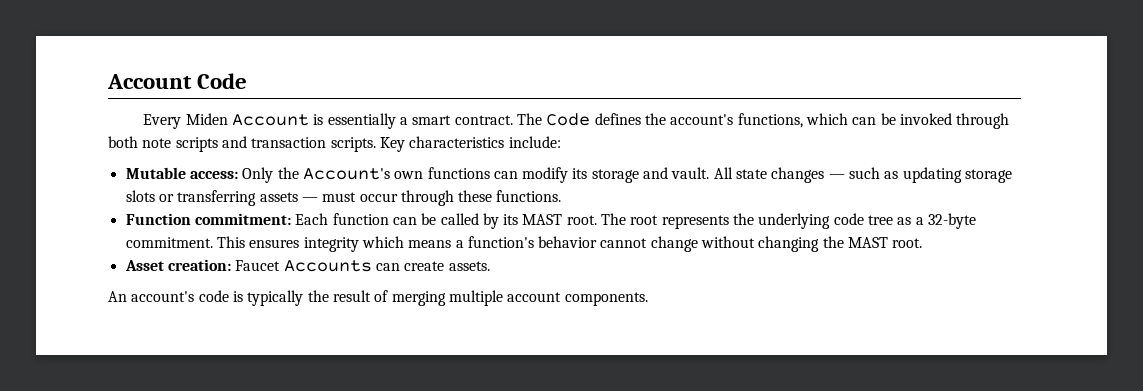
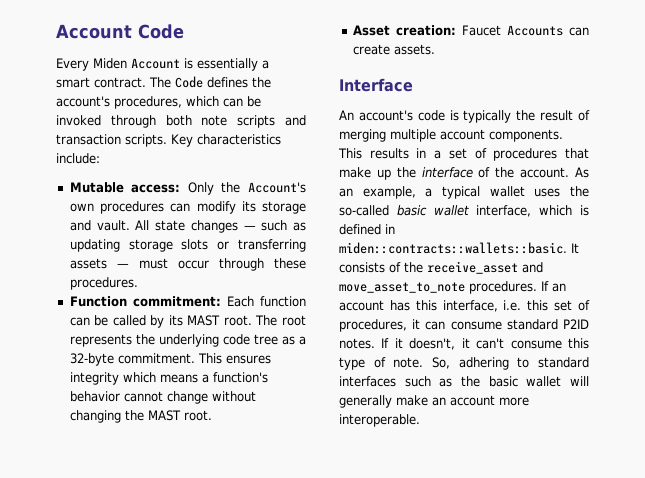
[737,113,803,128] functions, -> [114,96,182,109] procedures,
[427,167,490,179] functions -> [100,201,164,214] procedures
[496,190,562,202] functions. -> [69,277,138,290] procedures.
(490, 266) none -> [339,78,413,92] // Interface
(648, 299) none -> [338,148,589,161] [339,167,589,180] [339,186,589,199] [339,205,589,217] [339,224,395,235] [339,242,579,254] [339,261,543,274] [339,281,566,294] [339,300,590,312] [339,319,589,332] [339,338,589,350] [339,357,589,370] [339,376,589,387] [339,395,529,408] [339,414,420,427] This results in a set of procedures that make up the interface of the account. As an example, a typical wallet uses the so-called basic wallet interface, which is defined in miden::contracts::wallets::basic. It consists of the receive_asset and move_asset_to_note procedures. If an account has this interface, i.e. this set of procedures, it can consume standard P2ID notes. If it doesn't, it can't consume this type of note. So, adhering to standard interfaces such as the basic wallet will generally make an account more interoperable.

